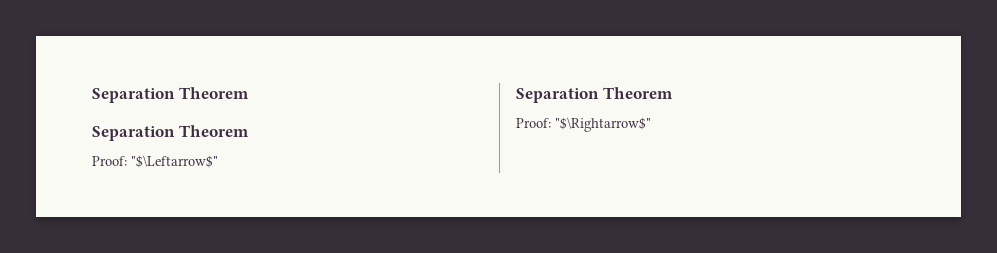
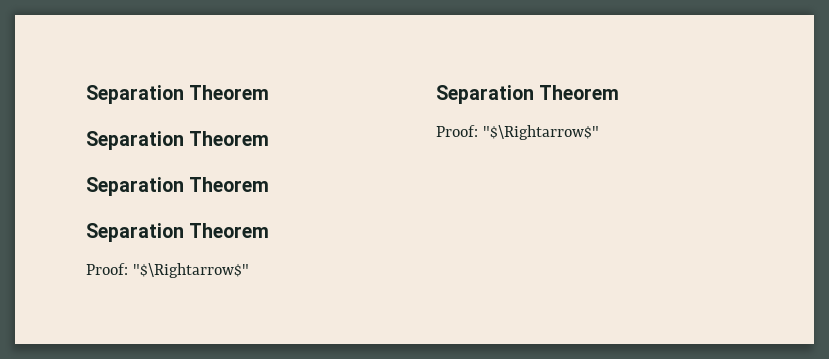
[92,87,249,103] [92,125,249,141] [92,155,218,168] Separation Theorem // Separation Theorem // Proof: "$\Leftarrow$" -> [86,85,270,104] [86,131,270,150] [86,177,270,196] [86,223,270,242] [86,263,249,278] Separation Theorem // Separation Theorem // Separation Theorem // Separation Theorem // Proof: "$\Rightarrow$"

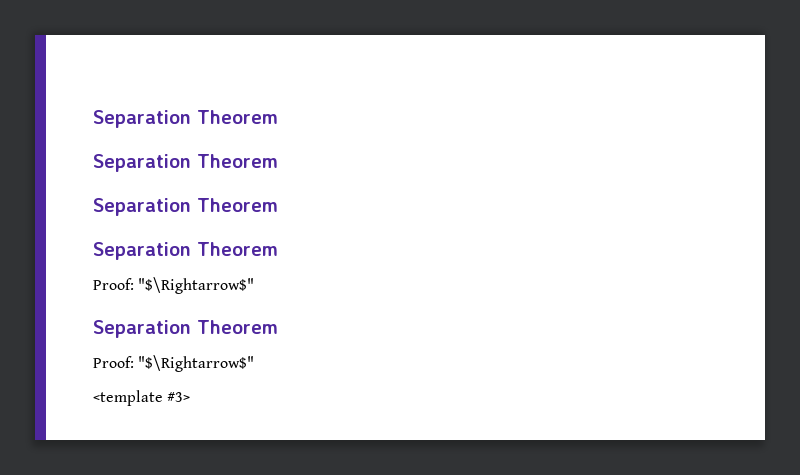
(599, 132) none -> [93,390,191,406] // <template #3>

